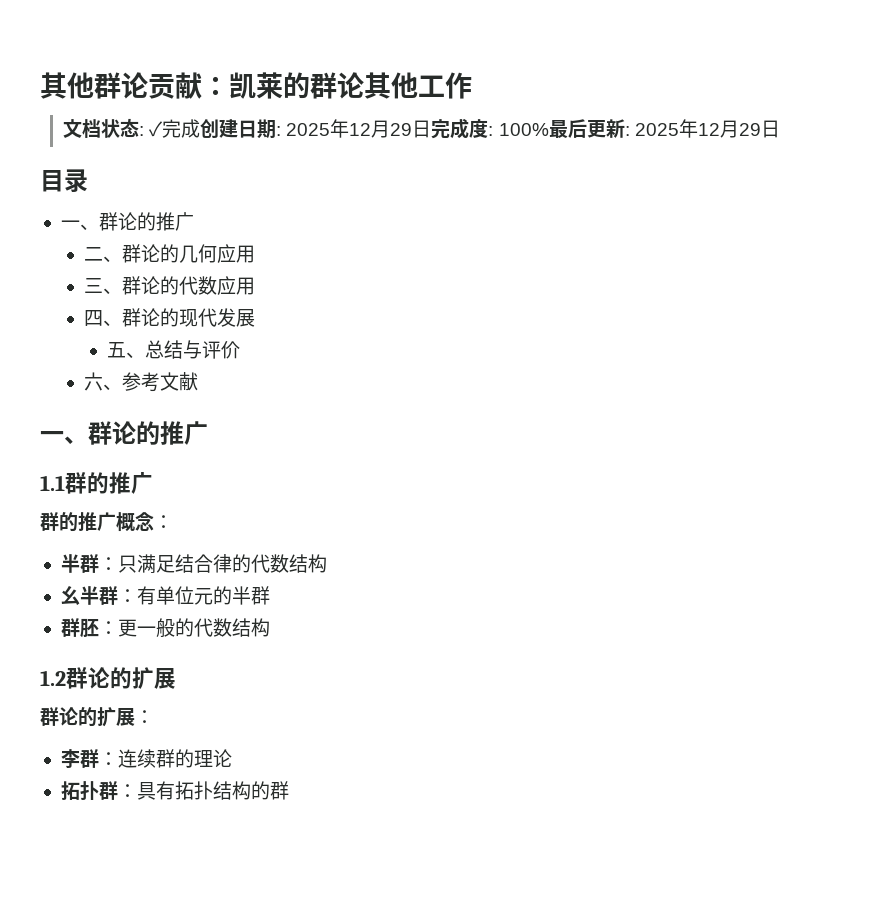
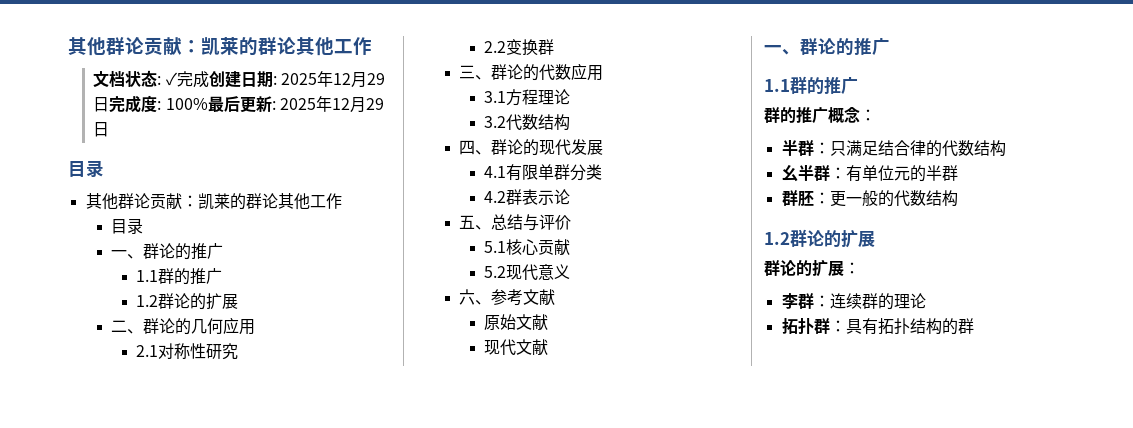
[60,212,194,231] 一、群论的推广 -> [85,193,342,210] [110,218,143,234] [110,243,223,260] [136,268,223,285] [136,293,239,310] 其他群论贡献：凯莱的群论其他工作 // 目录 // 一、群论的推广 // 1.1群的推广 // 1.2群论的扩展
(256, 254) none -> [136,343,239,360] [484,39,555,56] // 2.1对称性研究 // 2.2变换群
(256, 286) none -> [484,89,571,106] [484,114,571,131] // 3.1方程理论 // 3.2代数结构
[107,340,241,359] 五、总结与评价 -> [484,164,603,181] [484,189,571,205] [458,214,571,231] [484,239,571,256] [484,264,571,281] 4.1有限单群分类 // 4.2群表示论 // 五、总结与评价 // 5.1核心贡献 // 5.2现代意义
(199, 381) none -> [484,314,549,331] [484,339,549,356] // 原始文献 // 现代文献

